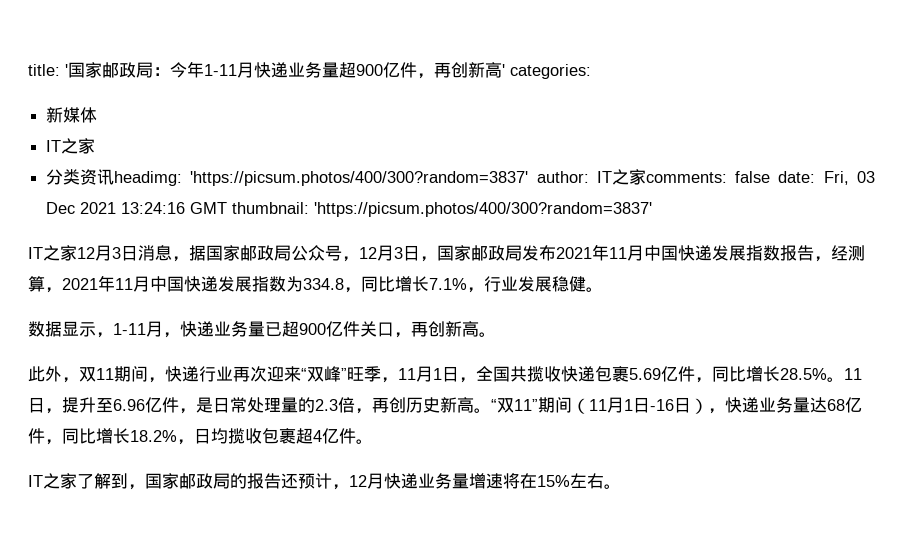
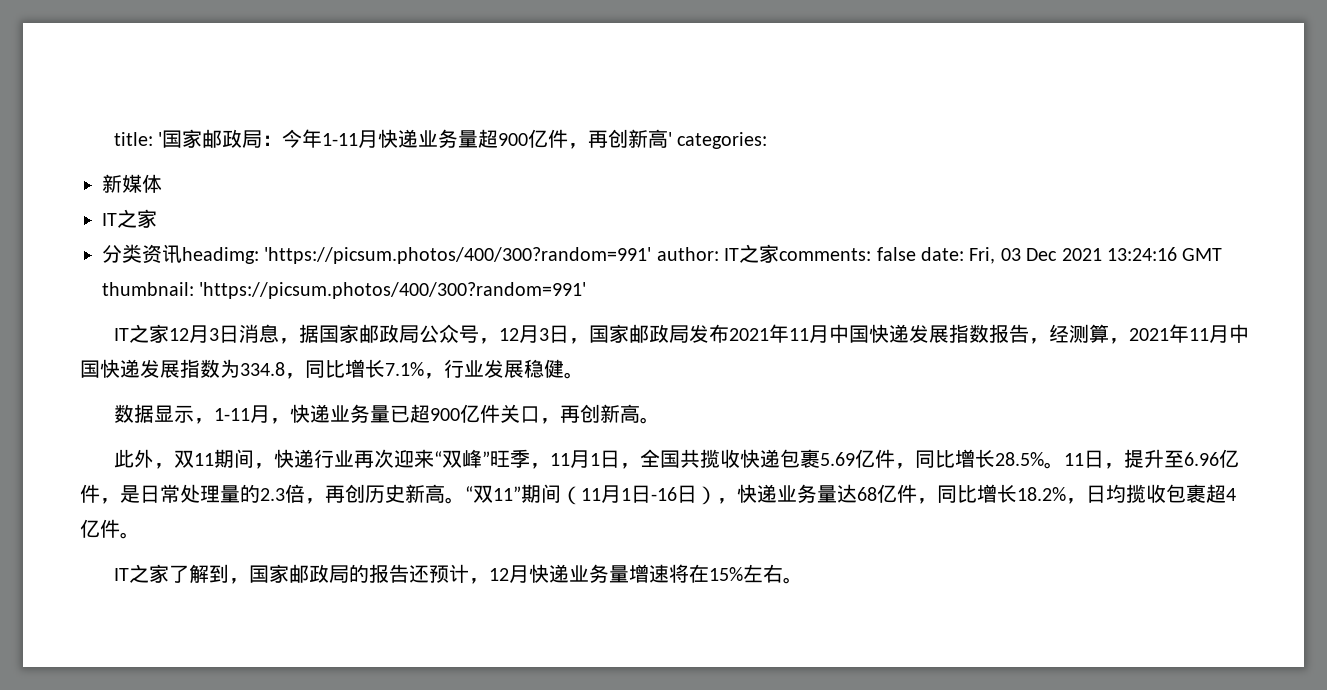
[190,171,529,186] 'https://picsum.photos/400/300?random=3837' -> [264,247,652,264] 'https://picsum.photos/400/300?random=991'
[314,202,653,217] 'https://picsum.photos/400/300?random=3837' -> [199,282,587,299] 'https://picsum.photos/400/300?random=991'

